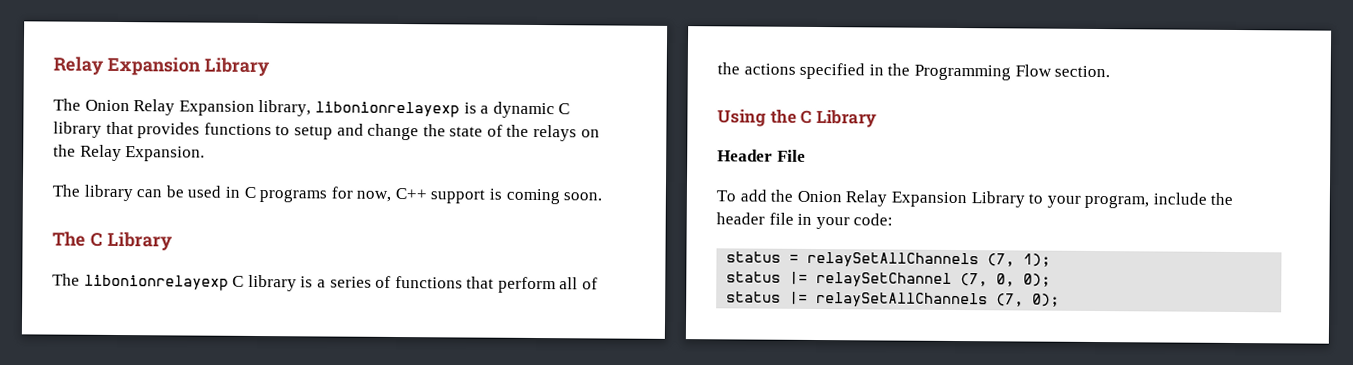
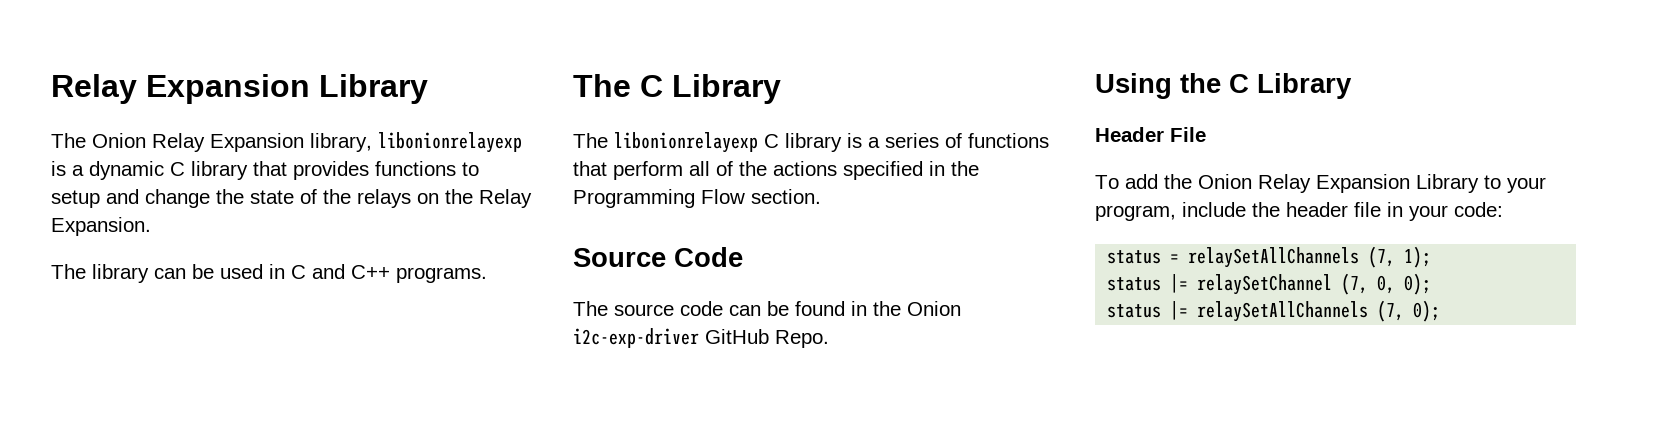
[259,186,603,205] programs for now, C++ support is coming soon. -> [312,264,487,283] and C++ programs.
(1111, 71) none -> [573,247,743,267] [573,301,961,316] [573,328,829,348] // Source Code // The source code can be found in the Onion i2c-exp-driver GitHub Repo.

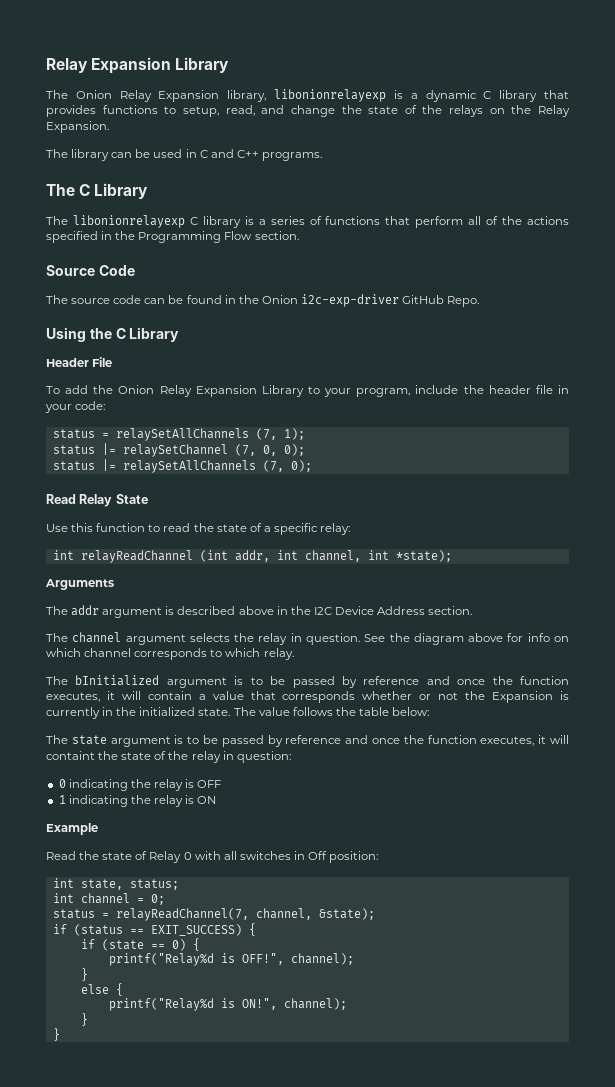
[51,190,100,208] setup -> [182,105,255,117] setup, read,
(1441, 311) none -> [46,494,148,507] [46,523,351,535] [52,550,452,563] [45,579,114,590] [46,605,473,618] [46,632,569,645] [46,648,294,660] [46,675,569,688] [46,691,569,703] [46,707,430,719] [46,735,570,747] [46,751,291,763] [58,779,222,791] [58,795,217,807] [46,823,98,835] [46,851,379,863] [52,878,179,890] [52,893,165,905] [52,908,375,921] [52,923,256,936] [80,938,200,951] [108,953,354,966] [80,968,88,981] [80,983,123,996] [108,998,347,1011] [80,1013,88,1026] [52,1028,60,1041] // Read Relay State // Use this function to read the state of a specific relay: // int relayReadChannel (int addr, int channel, int *state); // Arguments // The addr argument is described above in the I2C Device Address section. // The channel argument selects the relay in question. See the diagram above for info on which channel corresponds to which relay. // The bInitialized argument is to be passed by reference and once the function executes, it will contain a value that corresponds whether or not the Expansion is currently in the initialized state. The value follows the table below: // The state argument is to be passed by reference and once the function executes, it will containt the state of the relay in question: // 0 indicating the relay is OFF // 1 indicating the relay is ON // Example // Read the state of Relay 0 with all switches in Off position: // int state, status; // int channel = 0; // status = relayReadChannel(7, channel, &state); // if (status == EXIT_SUCCESS) { // if (state == 0) { // printf("Relay%d is OFF!", channel); // } // else { // printf("Relay%d is ON!", channel); // } // }

